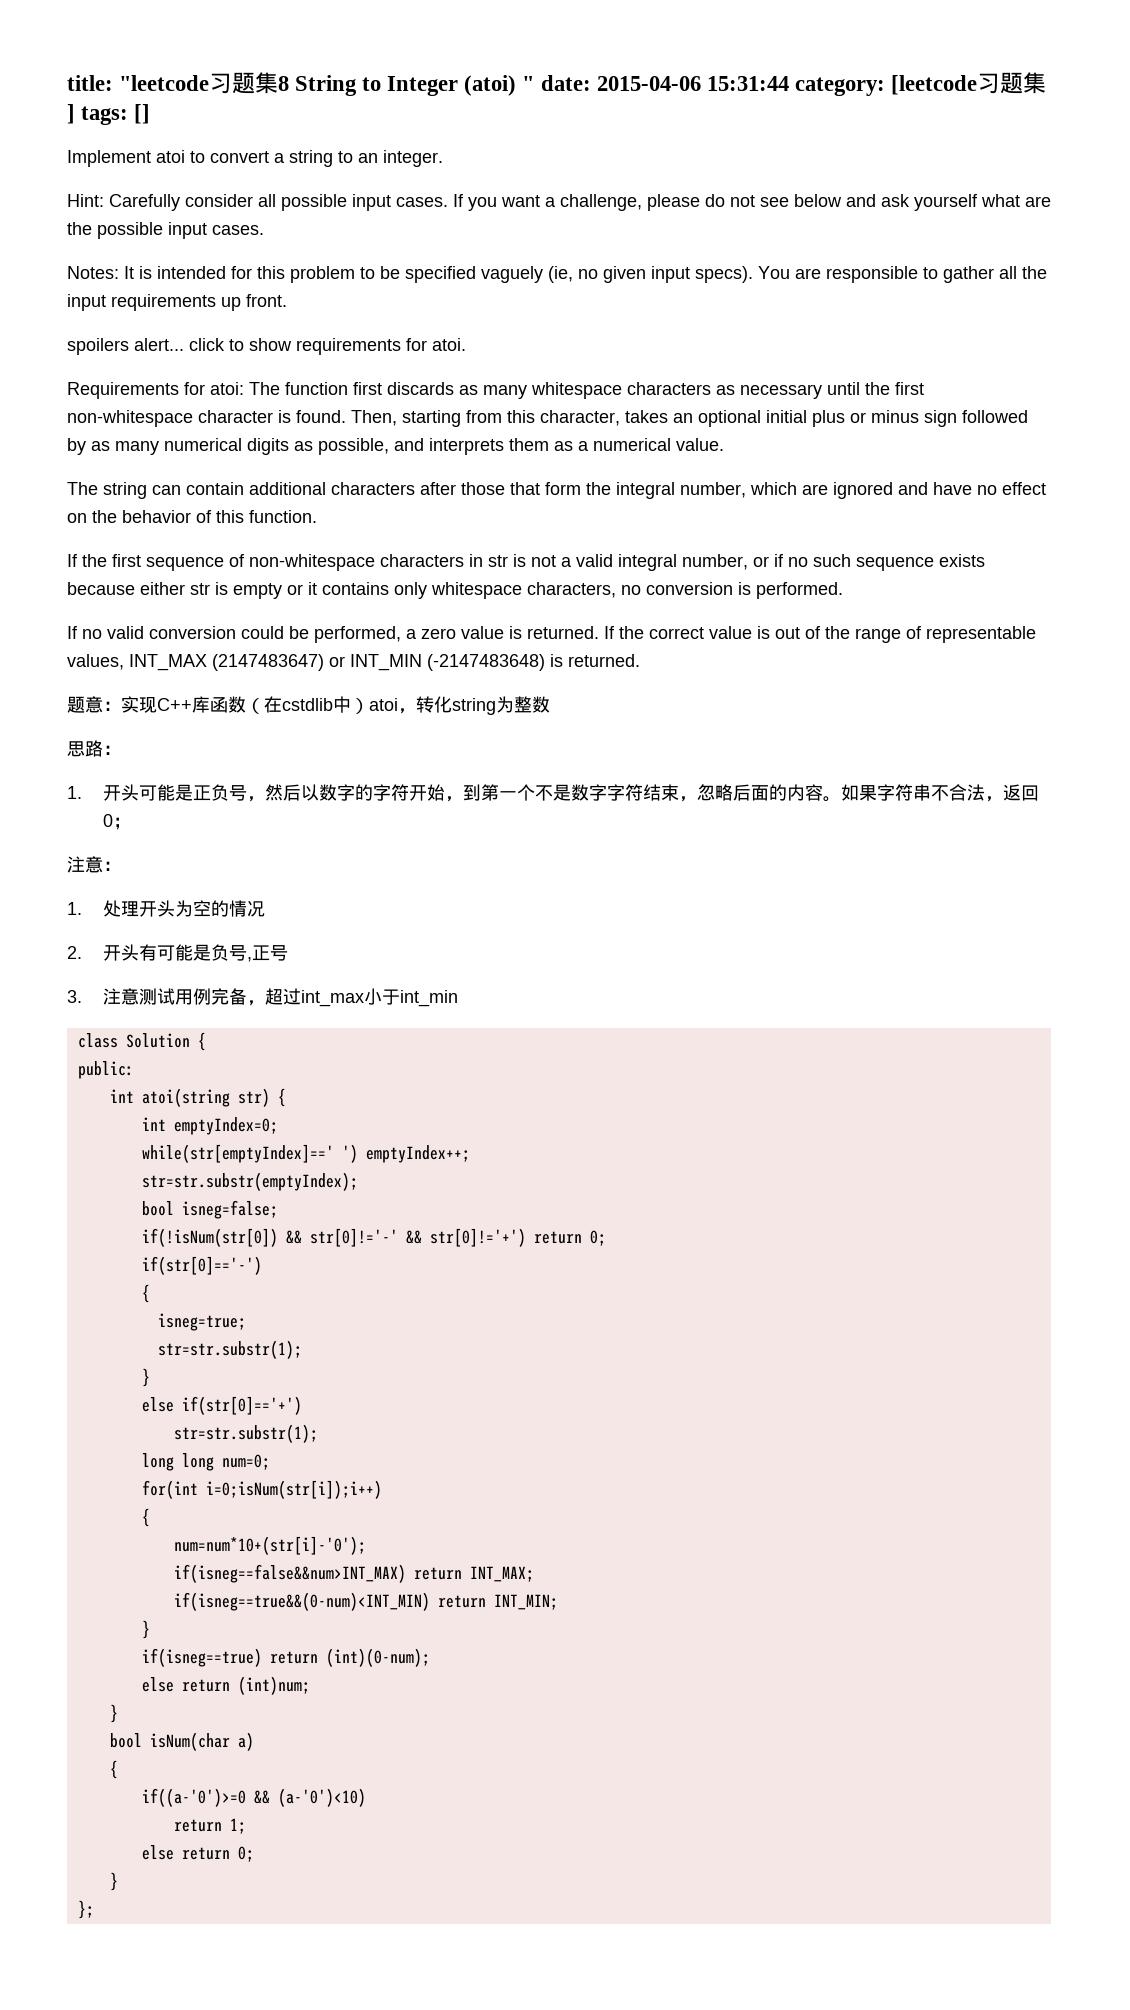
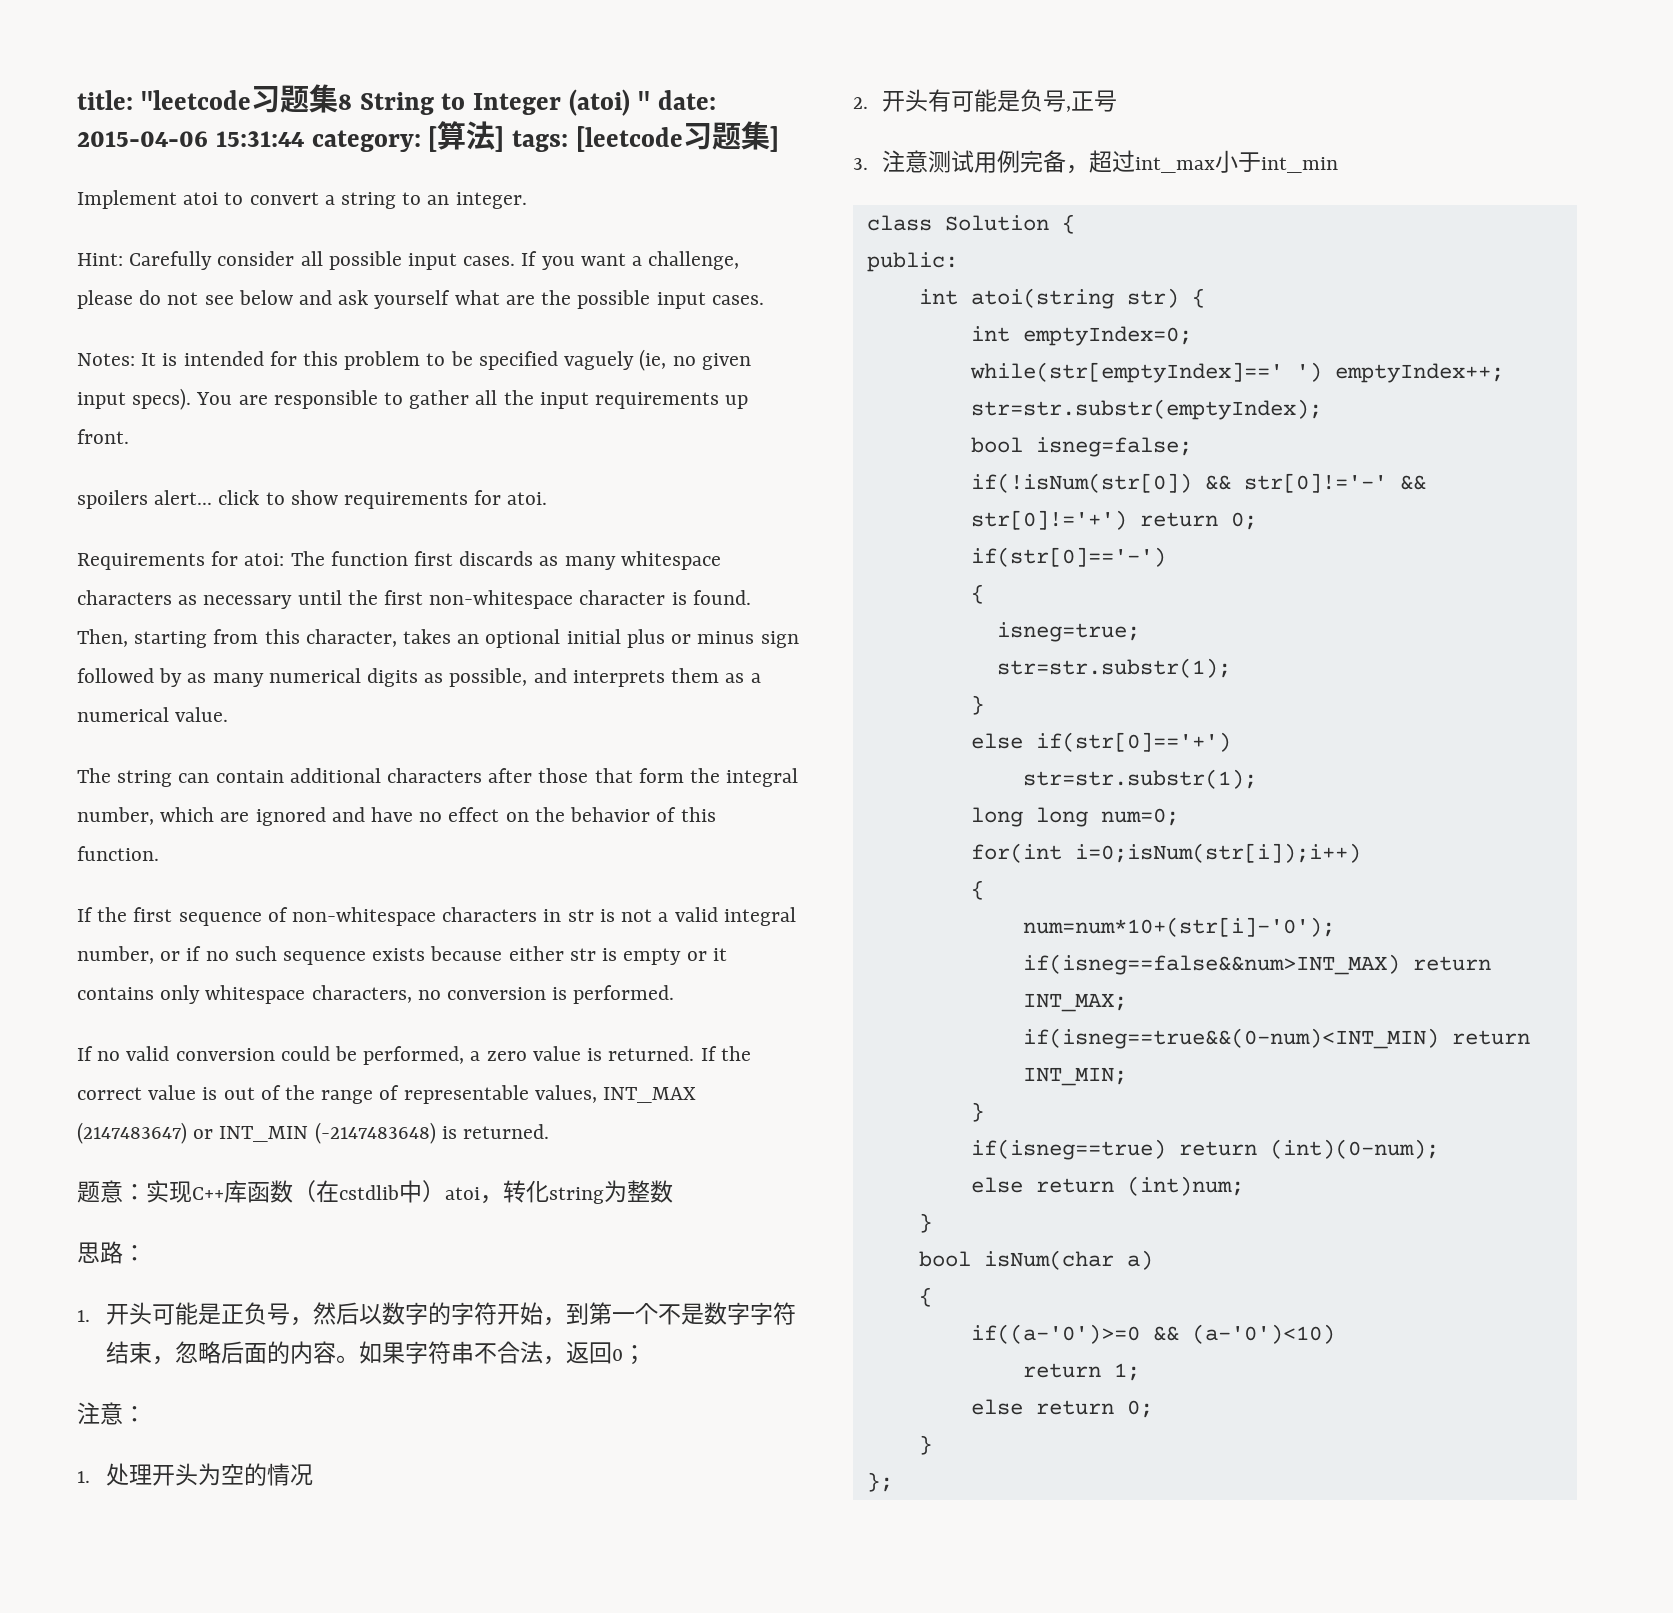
(885, 86) none -> [428,121,569,152] [算法] tags:
[81,104,151,125] tags: [] -> (780, 139) none

